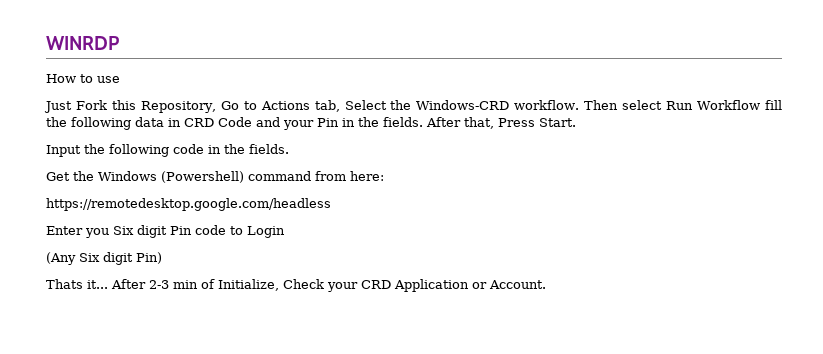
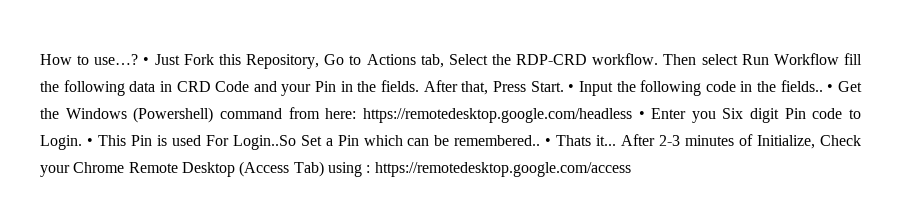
[46,36,119,50] WINRDP // -> (40, 59) none
[97,76,120,83] use // -> [94,54,150,65] use…? •
[416,100,510,110] Windows-CRD -> [516,54,588,65] RDP-CRD
(576, 122) // -> [568,84,575,92] •
[249,144,289,154] fields. // -> [780,80,834,92] fields.. •
(384, 176) // -> (357, 113) none
(331, 204) // -> [638,111,645,119] •
[247,226,285,238] [46,252,162,265] Login // (Any Six digit Pin) // -> [40,135,552,150] Login. • This Pin is used For Login..So Set a Pin which can be remembered.. •
[173,280,198,289] min -> [685,135,735,146] minutes
[361,279,546,292] CRD Application or Account. -> [73,161,631,177] Chrome Remote Desktop (Access Tab) using : https://remotedesktop.google.com/access

